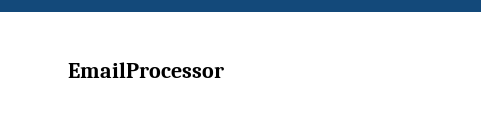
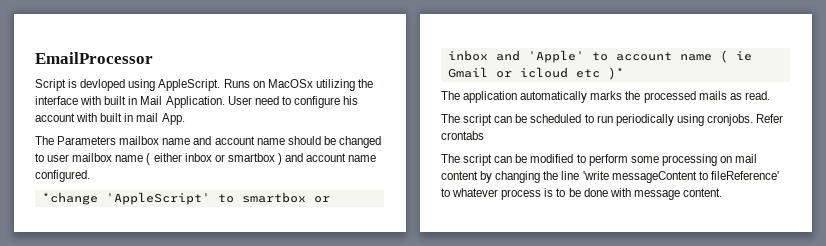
(224, 70) none -> [35,79,373,91] [35,96,359,108] [35,113,185,125] [35,136,381,148] [35,153,377,165] [35,170,90,182] [41,192,330,205] [447,50,752,63] [447,67,624,80] [441,91,770,103] [441,114,784,126] [441,131,484,140] [441,154,758,166] [441,171,779,183] [441,188,722,200] // Script is devloped using AppleScript. Runs on MacOSx utilizing the interface with built in Mail Application. User need to configure his account with built in mail App. // The Parameters mailbox name and account name should be changed to user mailbox name ( either inbox or smartbox ) and account name configured. // *change 'AppleScript' to smartbox or inbox and 'Apple' to account name ( ie Gmail or icloud etc )* // The application automatically marks the processed mails as read. // The script can be scheduled to run periodically using cronjobs. Refer crontabs // The script can be modified to perform some processing on mail content by changing the line 'write messageContent to fileReference' to whatever process is to be done with message content.

